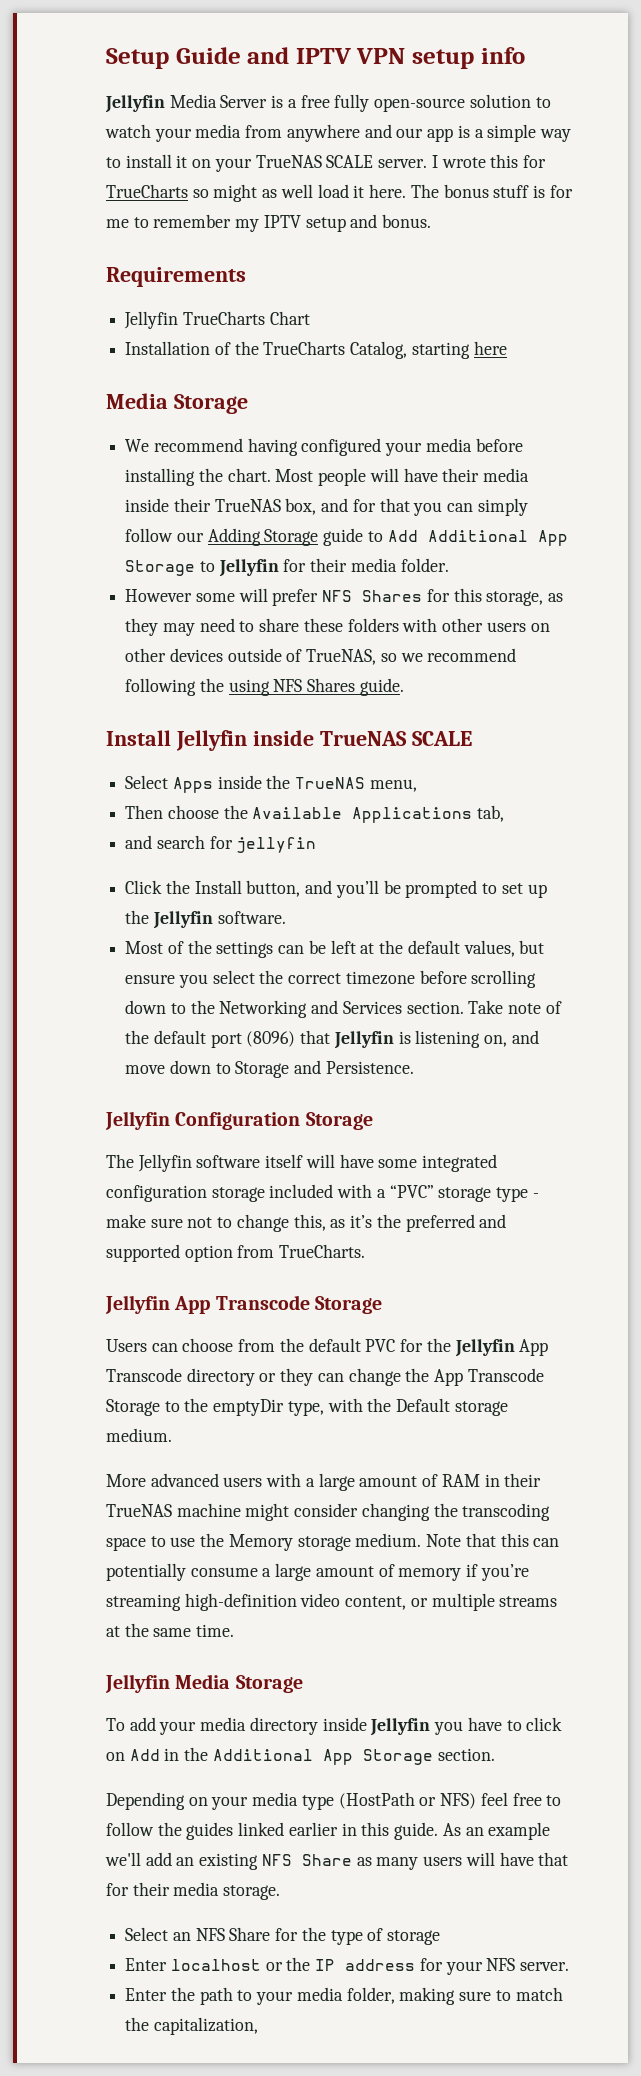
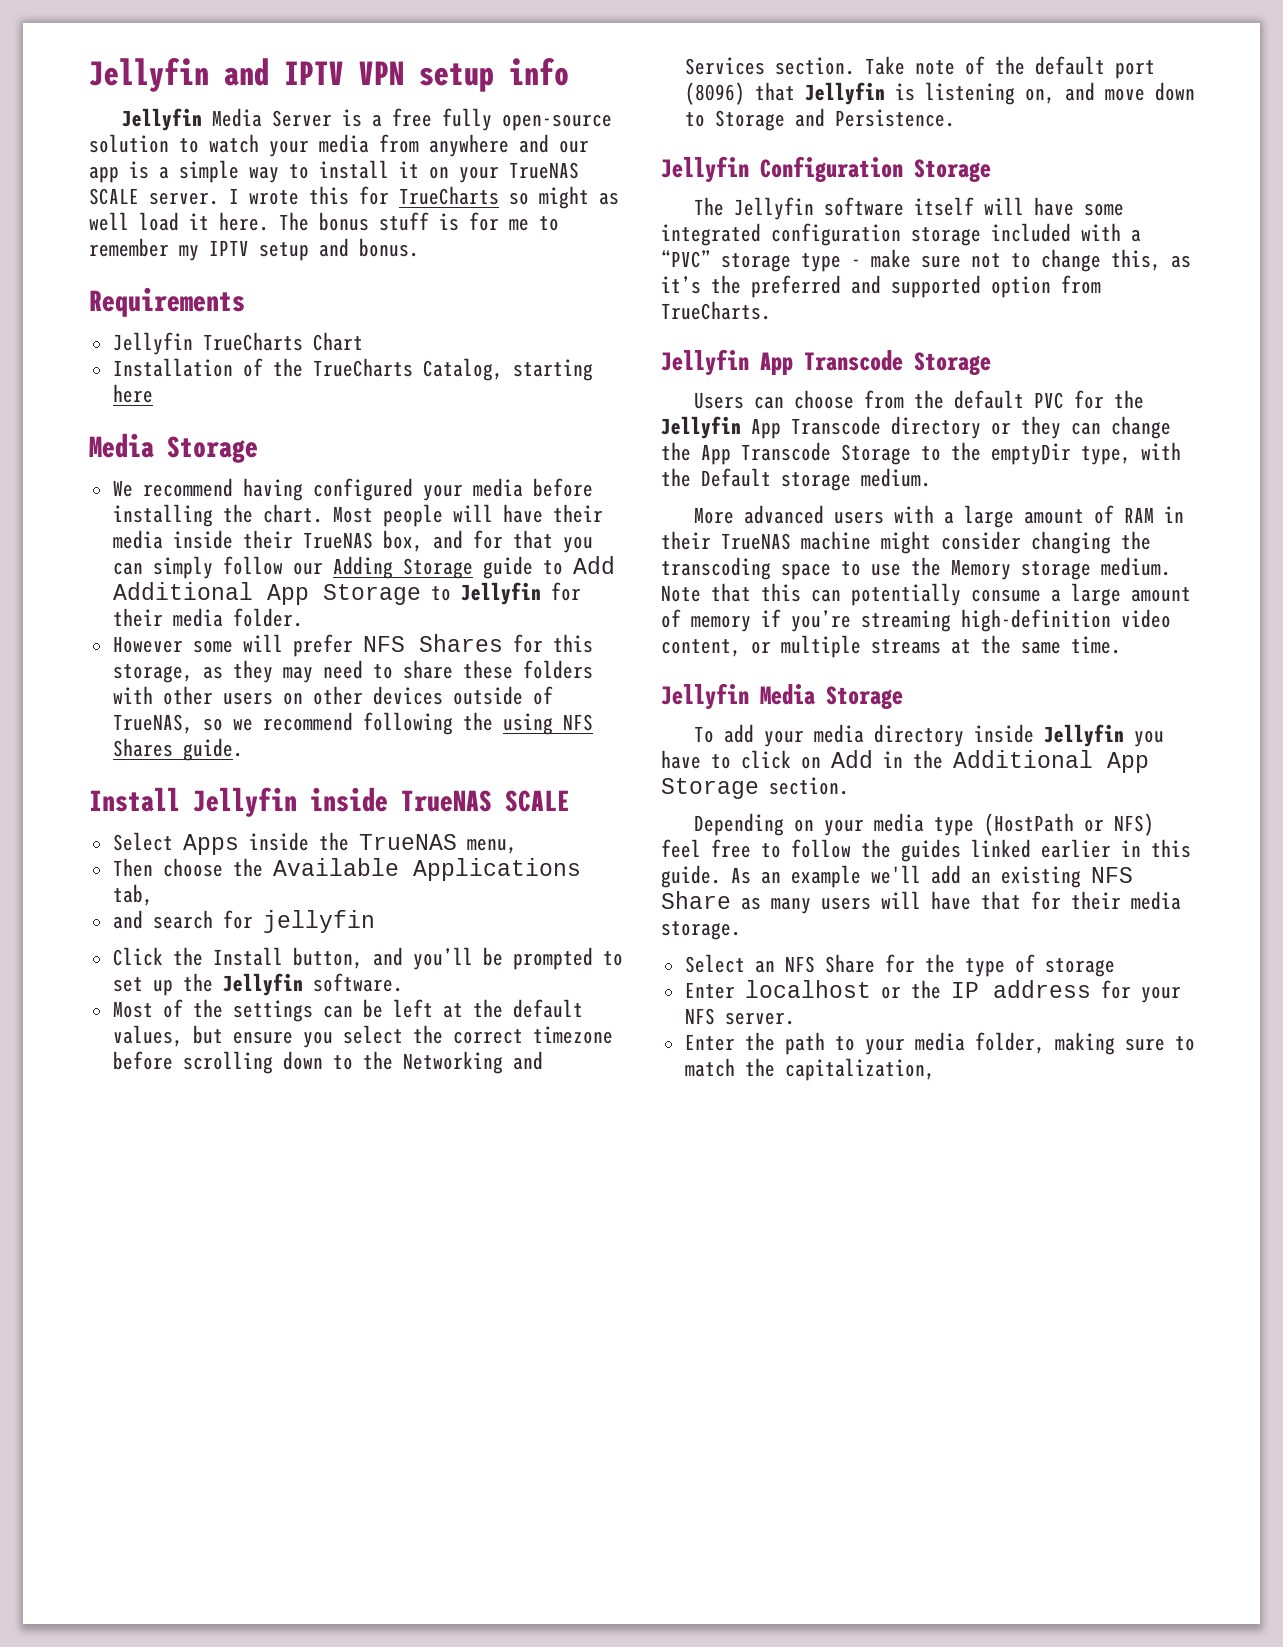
[106,47,241,69] Setup Guide -> [89,57,209,92] Jellyfin

